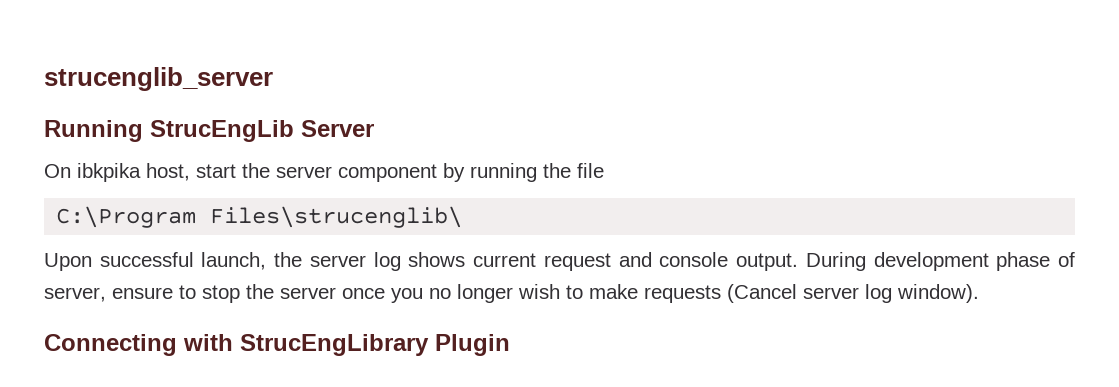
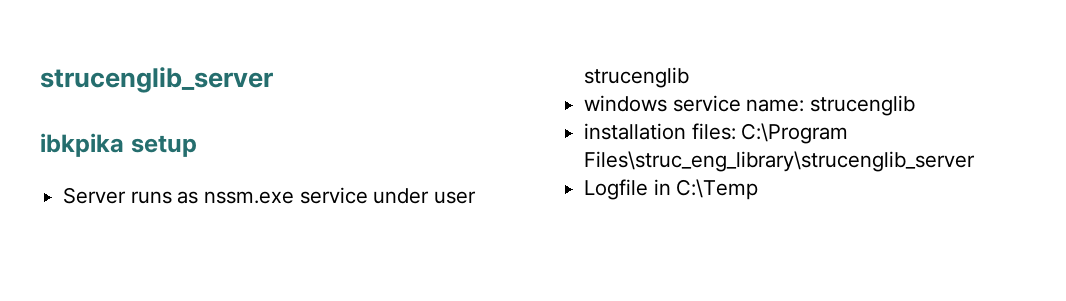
[44,120,294,142] Running StrucEngLib -> [40,133,197,157] ibkpika setup //
[44,163,604,182] [56,206,463,228] [44,252,1076,271] [44,284,979,303] [44,334,510,356] // On ibkpika host, start the server component by running the file // C:\Program Files\strucenglib\ // Upon successful launch, the server log shows current request and console output. During development phase of server, ensure to stop the server once you no longer wish to make requests (Cancel server log window). // Connecting with StrucEngLibrary Plugin -> [130,187,477,204] [584,67,690,88] [584,95,916,116] [584,123,849,144] [584,151,976,172] [584,179,759,200] runs as nssm.exe service under user strucenglib // windows service name: strucenglib // installation files: C:\Program Files\struc_eng_library\strucenglib_server // Logfile in C:\Temp

